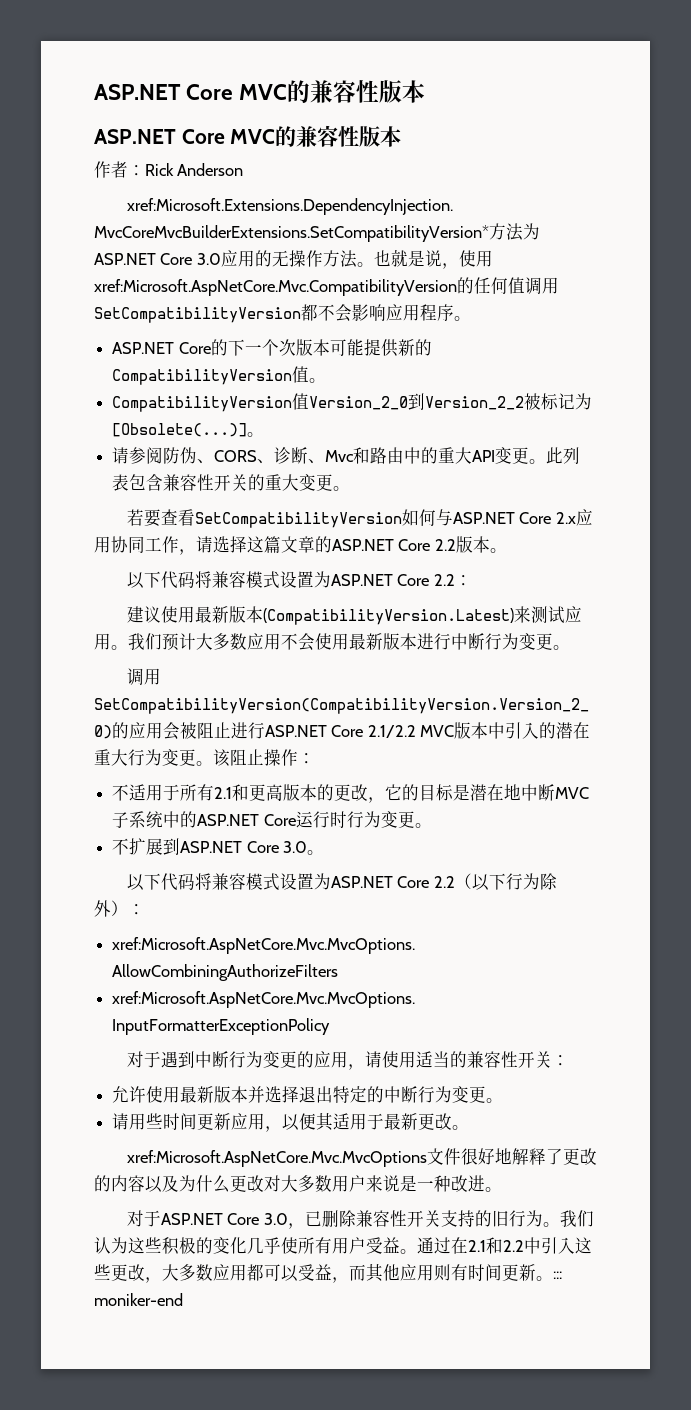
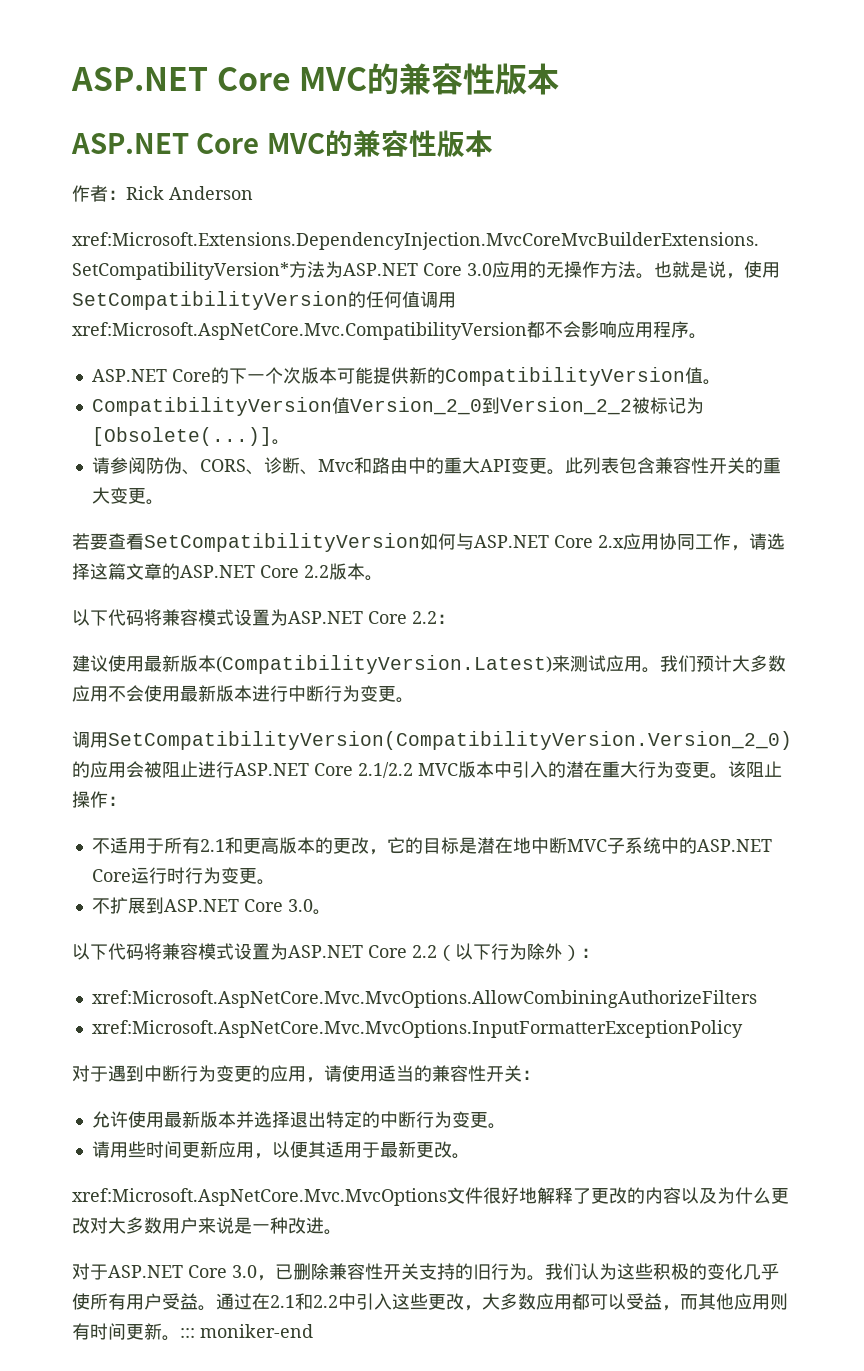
[94,279,457,296] xref:Microsoft.AspNetCore.Mvc.CompatibilityVersion -> [72,291,348,310] SetCompatibilityVersion
[94,307,301,323] SetCompatibilityVersion -> [72,322,527,340] xref:Microsoft.AspNetCore.Mvc.CompatibilityVersion

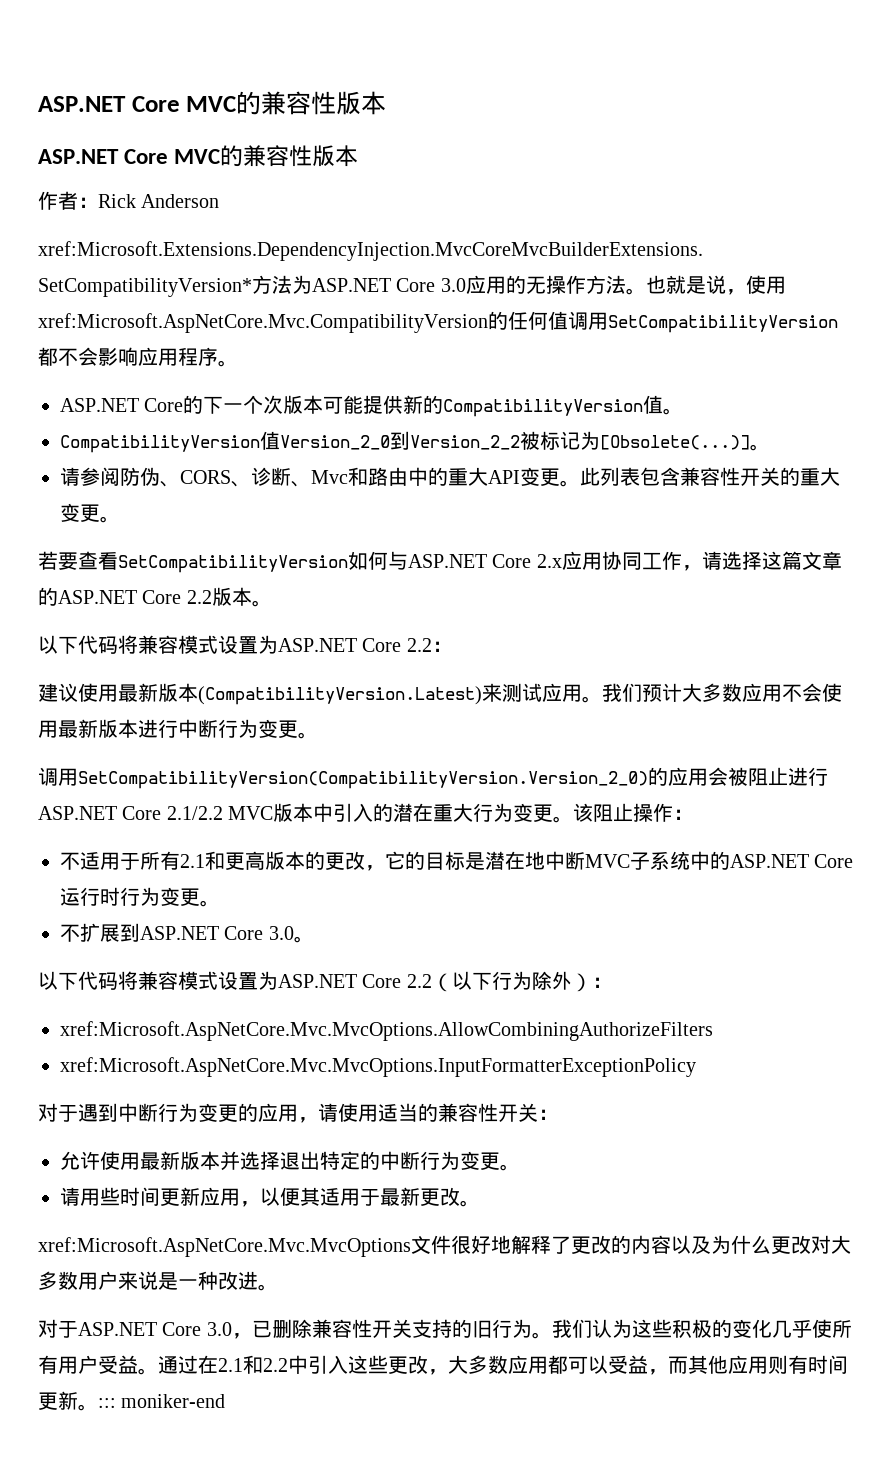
[72,291,348,310] SetCompatibilityVersion -> [38,313,488,333] xref:Microsoft.AspNetCore.Mvc.CompatibilityVersion
[72,322,527,340] xref:Microsoft.AspNetCore.Mvc.CompatibilityVersion -> [608,315,838,333] SetCompatibilityVersion

